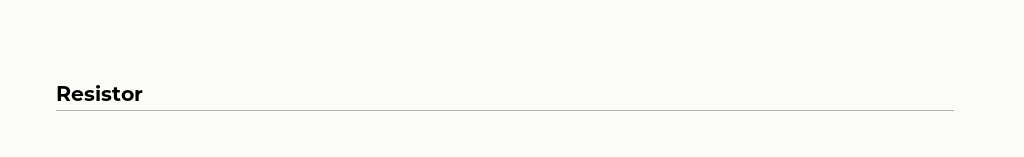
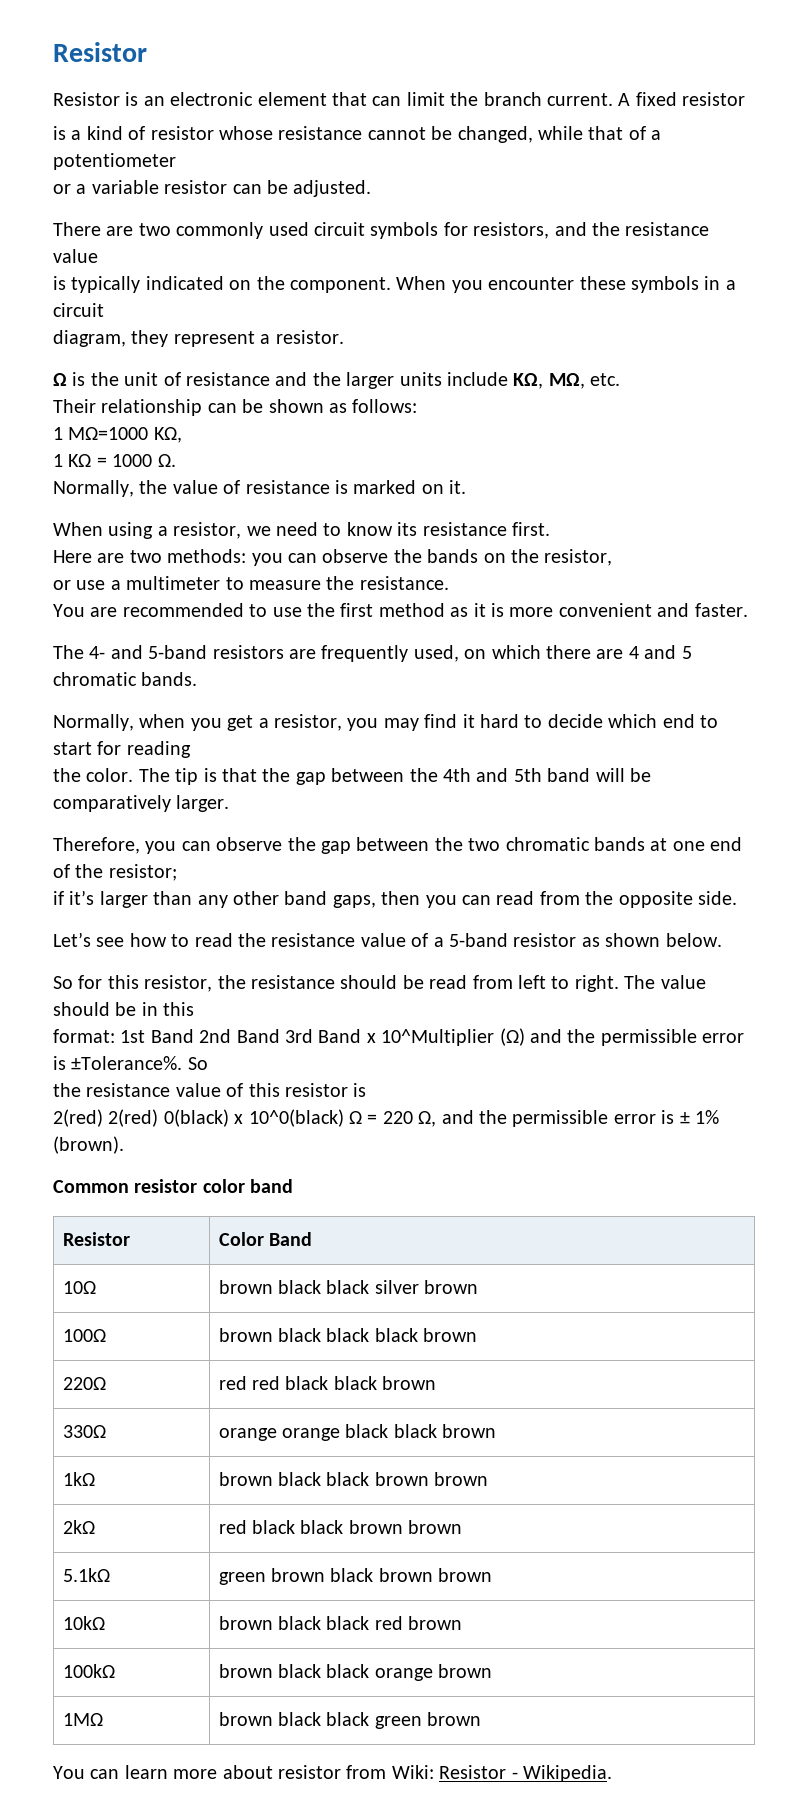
[56,85,143,101] Resistor -> [53,42,147,62] [53,92,746,106] [53,126,662,143] [53,153,176,170] [53,180,372,197] [53,222,710,239] [53,249,98,263] [53,276,736,293] [53,303,104,317] [53,330,344,347] [53,372,621,389] [53,399,418,416] [53,427,182,443] [53,454,176,467] [53,480,467,497] [53,522,550,539] [53,549,613,566] [53,576,449,590] [53,603,748,617] [53,645,692,662] [53,672,198,686] [53,714,718,731] [53,741,191,758] [53,768,651,785] [53,795,230,812] [53,837,743,854] [53,864,177,881] [53,890,737,908] [53,932,722,947] [53,975,706,992] [53,1002,195,1016] [53,1028,745,1046] [53,1056,208,1070] [53,1083,367,1097] [53,1109,719,1127] [53,1136,124,1154] [53,1179,294,1193] [62,1232,130,1246] [218,1232,313,1246] [62,1281,96,1294] [218,1280,479,1294] [62,1329,106,1342] [218,1328,478,1342] [62,1377,106,1390] [218,1376,437,1390] [62,1425,106,1438] [218,1424,497,1441] [62,1472,95,1486] [218,1472,489,1486] [62,1520,95,1534] [218,1520,463,1534] [62,1568,110,1582] [218,1568,493,1585] [62,1616,105,1630] [218,1616,463,1630] [62,1664,115,1678] [218,1664,493,1681] [62,1713,103,1726] [218,1712,482,1729] [53,1765,612,1782] Resistor // Resistor is an electronic element that can limit the branch current. A fixed resistor // is a kind of resistor whose resistance cannot be changed, while that of a potentiometer // or a variable resistor can be adjusted. // There are two commonly used circuit symbols for resistors, and the resistance value // is typically indicated on the component. When you encounter these symbols in a circuit // diagram, they represent a resistor. // Ω is the unit of resistance and the larger units include KΩ, MΩ, etc. // Their relationship can be shown as follows: // 1 MΩ=1000 KΩ, // 1 KΩ = 1000 Ω. // Normally, the value of resistance is marked on it. // When using a resistor, we need to know its resistance first. // Here are two methods: you can observe the bands on the resistor, // or use a multimeter to measure the resistance. // You are recommended to use the first method as it is more convenient and faster. // The 4- and 5-band resistors are frequently used, on which there are 4 and 5 chromatic bands. // Normally, when you get a resistor, you may find it hard to decide which end to start for reading // the color. The tip is that the gap between the 4th and 5th band will be comparatively larger. // Therefore, you can observe the gap between the two chromatic bands at one end of the resistor; // if it’s larger than any other band gaps, then you can read from the opposite side. // Let’s see how to read the resistance value of a 5-band resistor as shown below. // So for this resistor, the resistance should be read from left to right. The value should be in this // format: 1st Band 2nd Band 3rd Band x 10^Multiplier (Ω) and the permissible error is ±Tolerance%. So // the resistance value of this resistor is // 2(red) 2(red) 0(black) x 10^0(black) Ω = 220 Ω, and the permissible error is ± 1% (brown). // Common resistor color band // Resistor | Color Band // 10Ω | brown black black silver brown // 100Ω | brown black black black brown // 220Ω | red red black black brown // 330Ω | orange orange black black brown // 1kΩ | brown black black brown brown // 2kΩ | red black black brown brown // 5.1kΩ | green brown black brown brown // 10kΩ | brown black black red brown // 100kΩ | brown black black orange brown // 1MΩ | brown black black green brown // You can learn more about resistor from Wiki: Resistor - Wikipedia.

